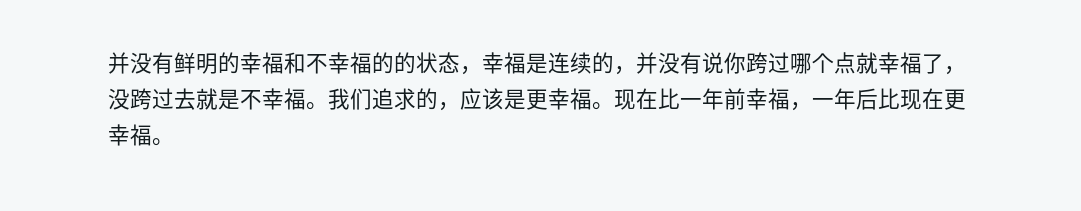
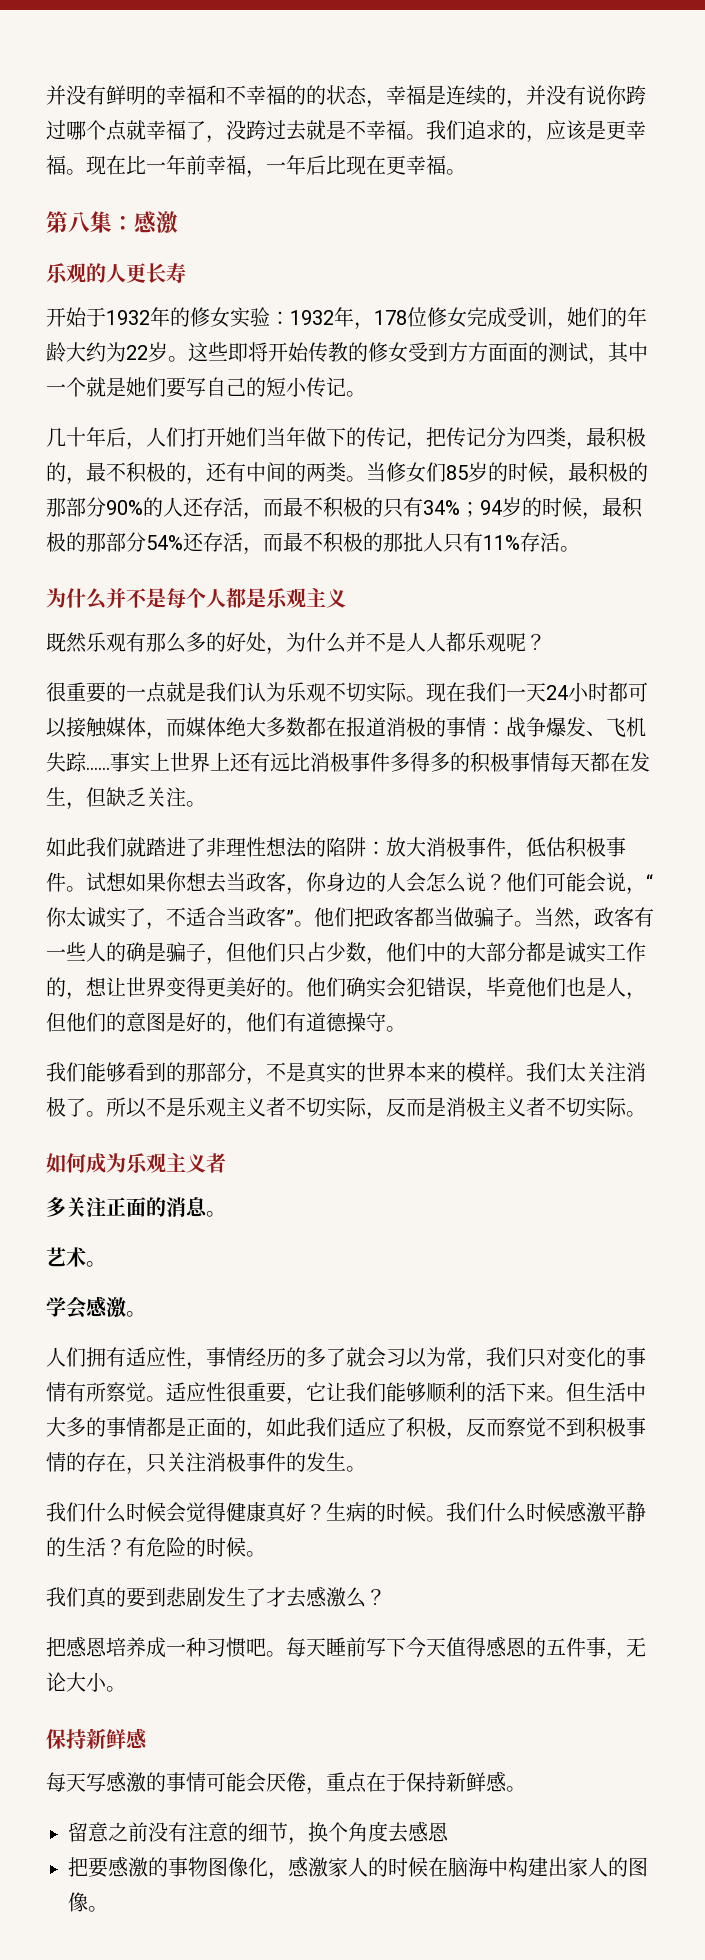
(174, 142) none -> [46,211,178,234] [46,263,186,283] [46,307,647,330] [46,342,648,365] [46,377,366,398] [46,427,646,450] [46,462,648,485] [46,497,643,520] [46,532,580,555] [46,588,346,610] [46,632,546,655] [46,682,648,703] [46,717,646,740] [46,752,650,773] [46,787,206,810] [46,837,626,860] [46,872,653,895] [46,907,654,930] [46,942,646,965] [46,977,646,1000] [46,1012,406,1035] [46,1062,646,1085] [46,1097,646,1120] [46,1153,226,1173] [46,1197,226,1217] [46,1247,106,1267] [46,1296,146,1319] [46,1347,646,1370] [46,1382,646,1405] [46,1417,646,1440] [46,1452,366,1475] [46,1501,646,1523] [46,1537,266,1557] [46,1586,386,1608] [46,1636,646,1660] [46,1672,126,1692] [46,1728,148,1750] [46,1771,526,1795] [68,1821,449,1845] [68,1856,648,1880] [68,1892,108,1912] // 第八集：感激 // 乐观的人更长寿 // 开始于1932年的修女实验：1932年，178位修女完成受训，她们的年龄大约为22岁。这些即将开始传教的修女受到方方面面的测试，其中一个就是她们要写自己的短小传记。 // 几十年后，人们打开她们当年做下的传记，把传记分为四类，最积极的，最不积极的，还有中间的两类。当修女们85岁的时候，最积极的那部分90%的人还存活，而最不积极的只有34%；94岁的时候，最积极的那部分54%还存活，而最不积极的那批人只有11%存活。 // 为什么并不是每个人都是乐观主义 // 既然乐观有那么多的好处，为什么并不是人人都乐观呢？ // 很重要的一点就是我们认为乐观不切实际。现在我们一天24小时都可以接触媒体，而媒体绝大多数都在报道消极的事情：战争爆发、飞机失踪……事实上世界上还有远比消极事件多得多的积极事情每天都在发生，但缺乏关注。 // 如此我们就踏进了非理性想法的陷阱：放大消极事件，低估积极事件。试想如果你想去当政客，你身边的人会怎么说？他们可能会说，“你太诚实了，不适合当政客”。他们把政客都当做骗子。当然，政客有一些人的确是骗子，但他们只占少数，他们中的大部分都是诚实工作的，想让世界变得更美好的。他们确实会犯错误，毕竟他们也是人，但他们的意图是好的，他们有道德操守。 // 我们能够看到的那部分，不是真实的世界本来的模样。我们太关注消极了。所以不是乐观主义者不切实际，反而是消极主义者不切实际。 // 如何成为乐观主义者 // 多关注正面的消息。 // 艺术。 // 学会感激。 // 人们拥有适应性，事情经历的多了就会习以为常，我们只对变化的事情有所察觉。适应性很重要，它让我们能够顺利的活下来。但生活中大多的事情都是正面的，如此我们适应了积极，反而察觉不到积极事情的存在，只关注消极事件的发生。 // 我们什么时候会觉得健康真好？生病的时候。我们什么时候感激平静的生活？有危险的时候。 // 我们真的要到悲剧发生了才去感激么？ // 把感恩培养成一种习惯吧。每天睡前写下今天值得感恩的五件事，无论大小。 // 保持新鲜感 // 每天写感激的事情可能会厌倦，重点在于保持新鲜感。 // 留意之前没有注意的细节，换个角度去感恩 // 把要感激的事物图像化，感激家人的时候在脑海中构建出家人的图像。

